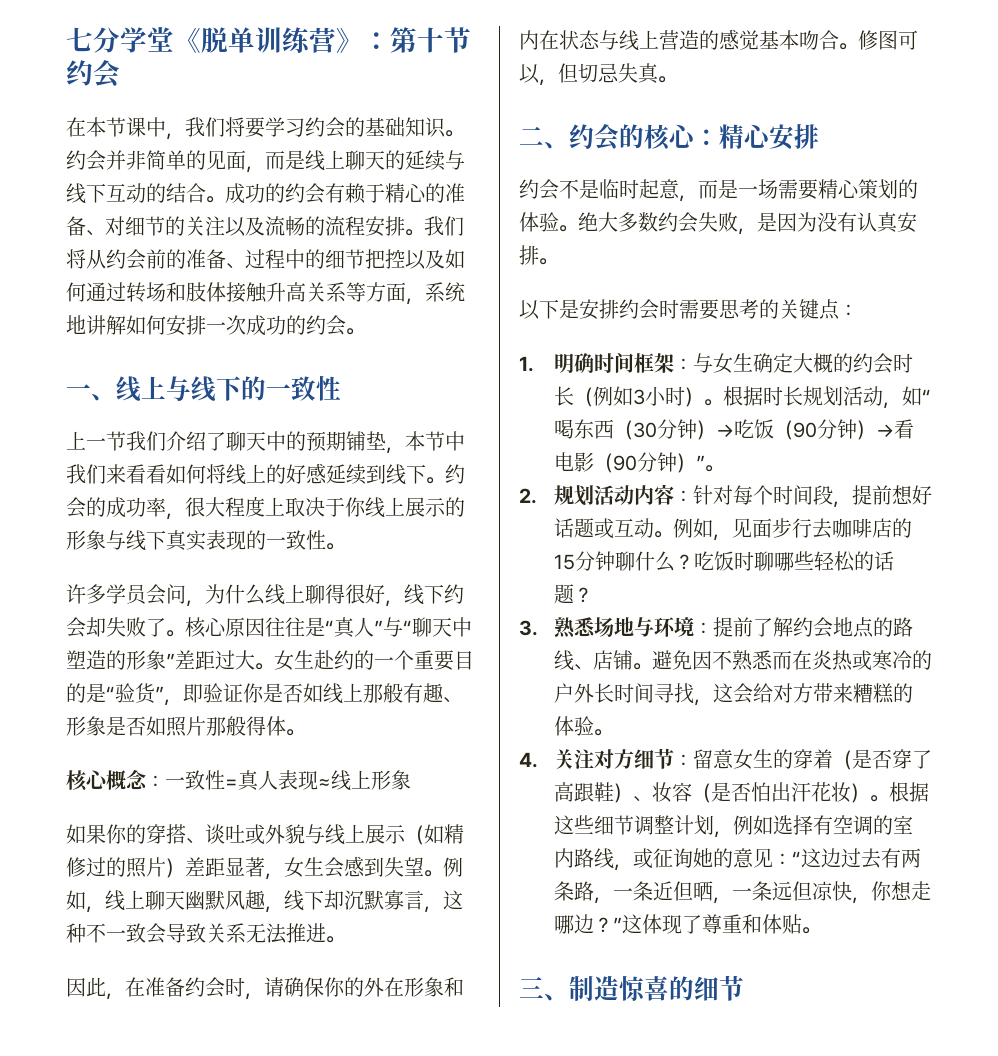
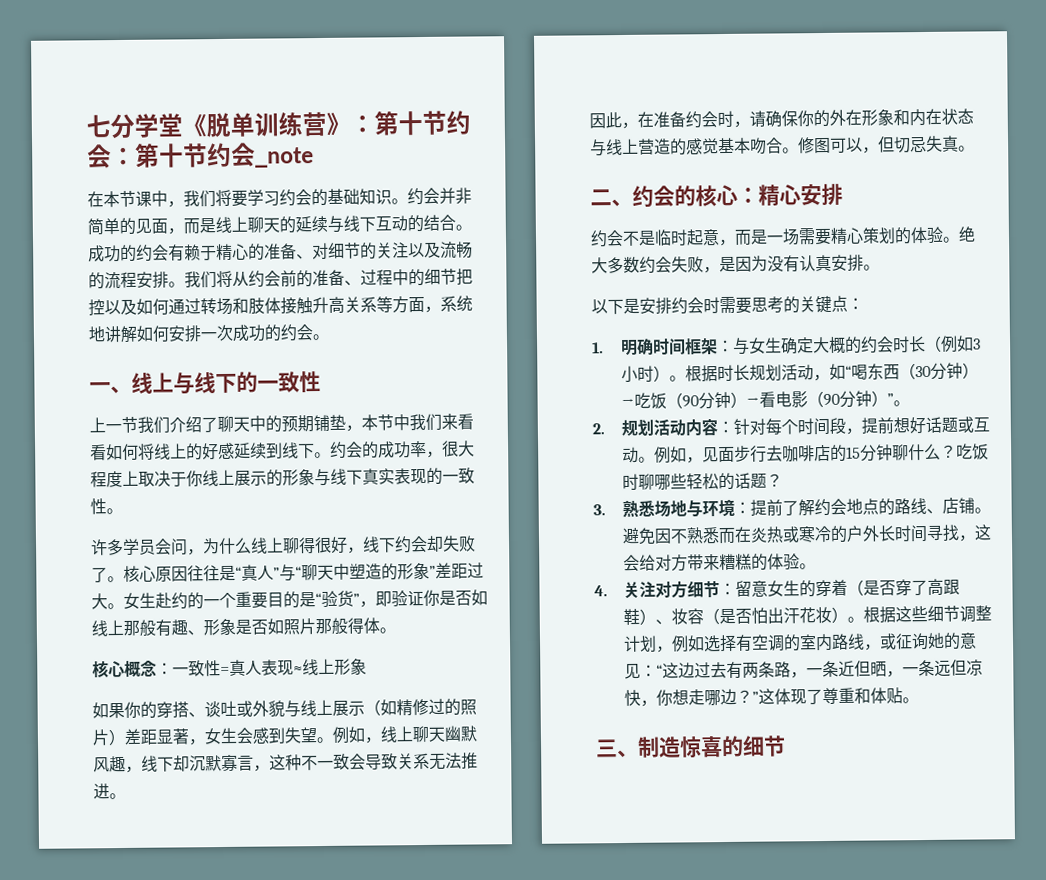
(120, 74) none -> [111,142,314,168] ：第十节约会_note

